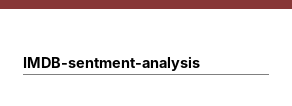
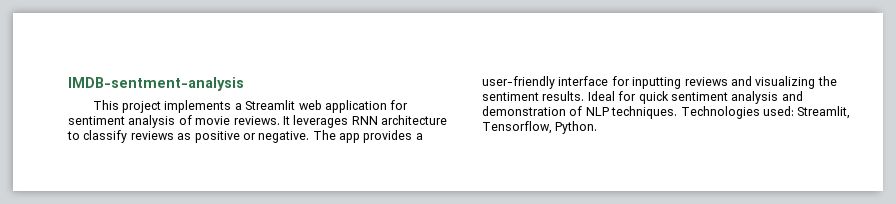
(200, 63) none -> [92,100,409,113] [68,115,447,128] [67,130,423,143] [482,76,837,89] [482,91,803,104] [482,106,851,119] [482,121,598,134] // This project implements a Streamlit web application for sentiment analysis of movie reviews. It leverages RNN architecture to classify reviews as positive or negative. The app provides a user-friendly interface for inputting reviews and visualizing the sentiment results. Ideal for quick sentiment analysis and demonstration of NLP techniques. Technologies used: Streamlit, Tensorflow, Python.

